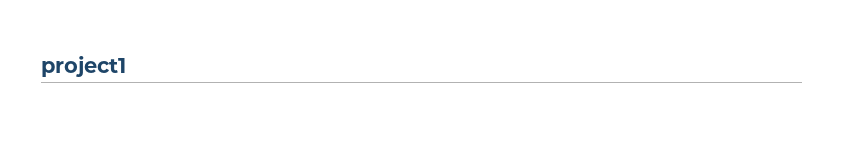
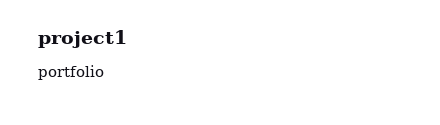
(126, 66) none -> [38,65,104,80] // portfolio

